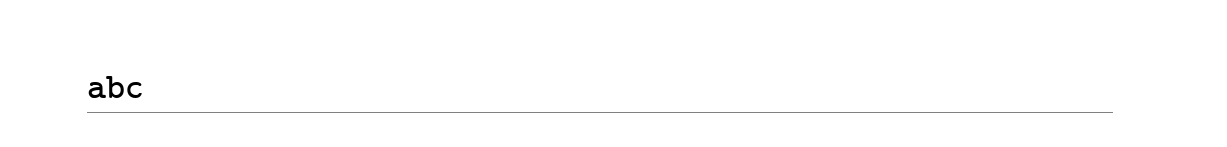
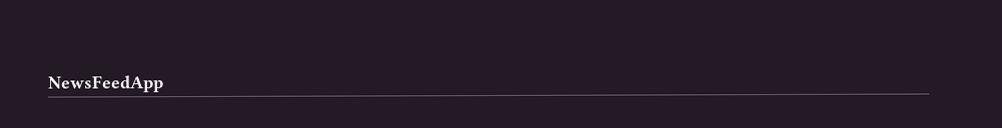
[87,76,144,99] abc -> [48,75,164,93] NewsFeedApp

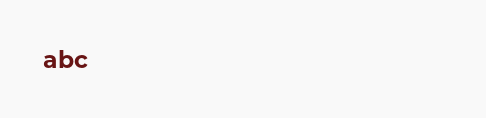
[48,75,164,93] NewsFeedApp -> [43,50,88,68] abc

